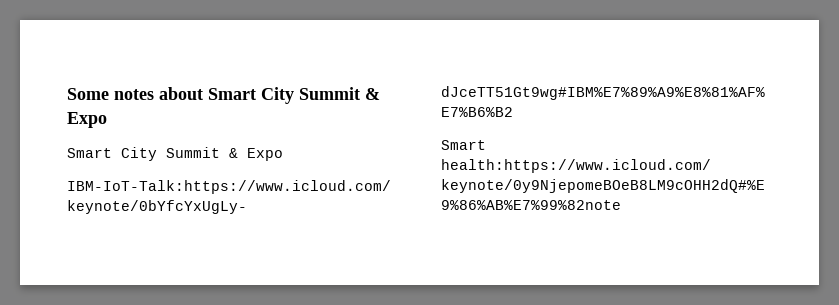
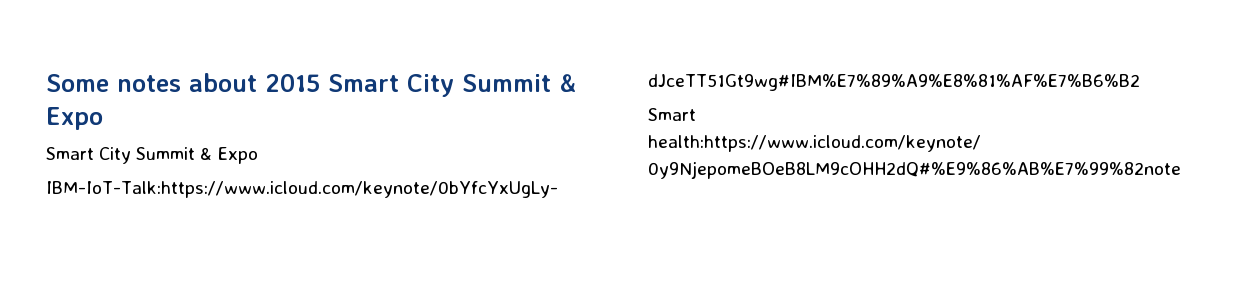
(203, 93) none -> [265,74,320,92] 2015

